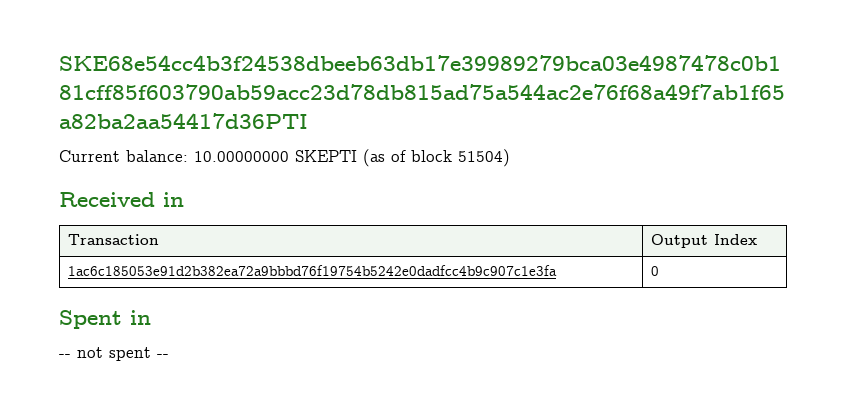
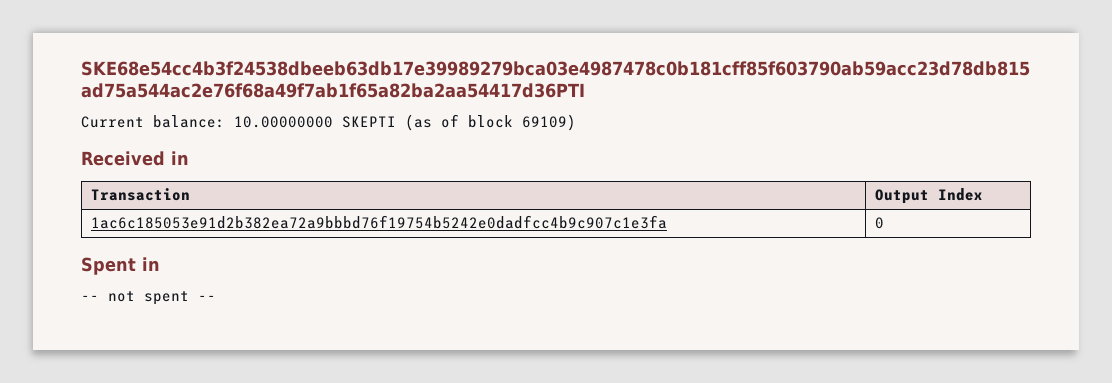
[458,149,510,167] 51504) -> [522,114,576,131] 69109)

